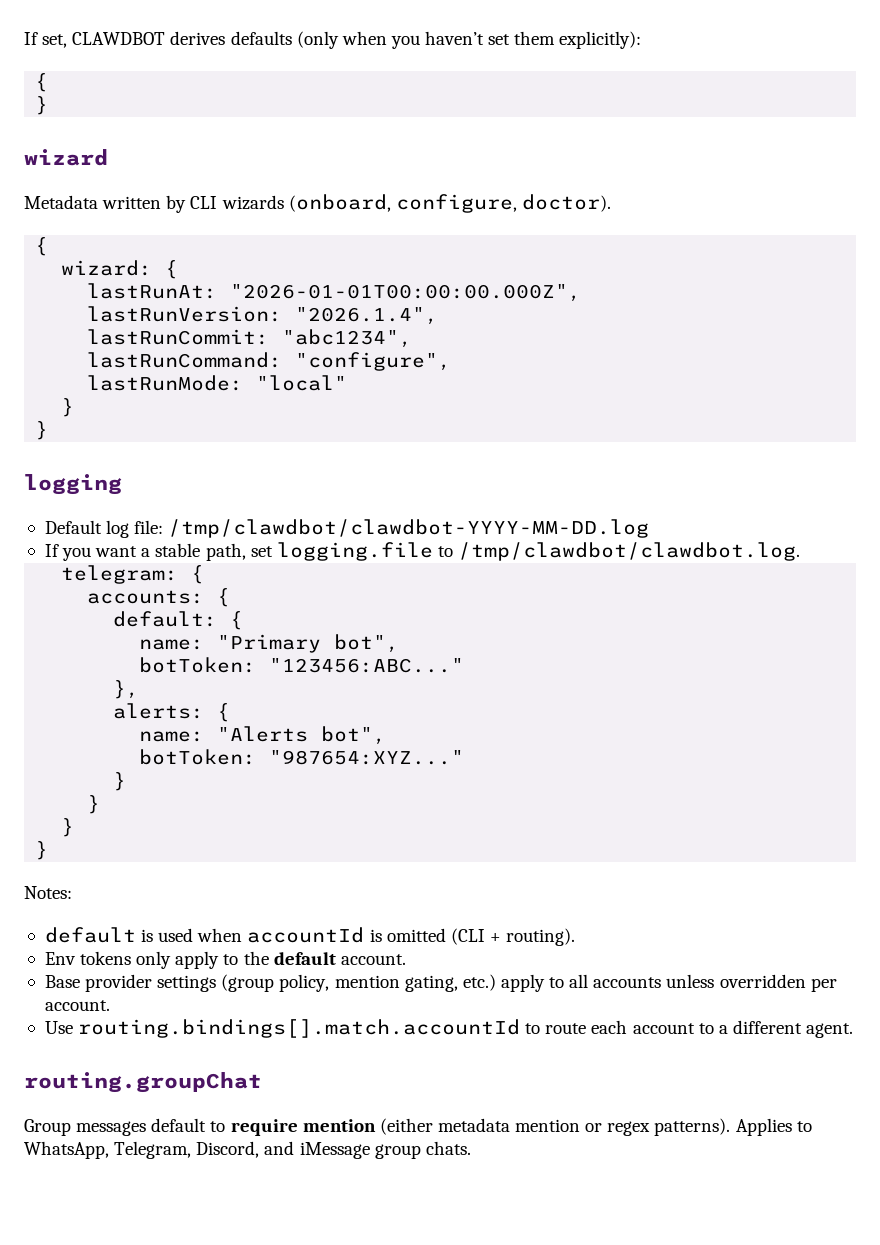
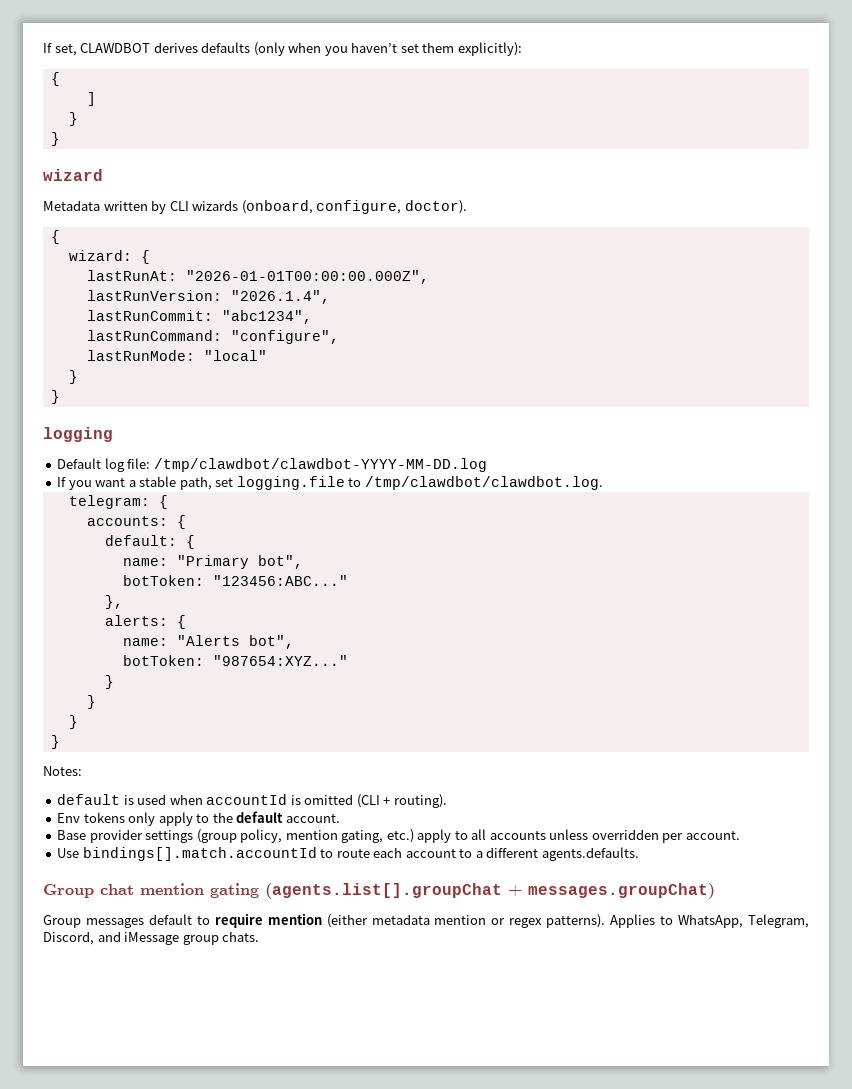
(49, 82) none -> [86,92,96,106] [68,112,78,126] // ] // }
[78,1019,521,1038] routing.bindings[].match.accountId -> [82,847,317,861] bindings[].match.accountId
[806,1023,854,1038] [24,1072,262,1093] agent. // routing.groupChat -> [541,847,639,861] [43,883,715,899] agents.defaults. // Group chat mention gating (agents.list[].groupChat + messages.groupChat)

